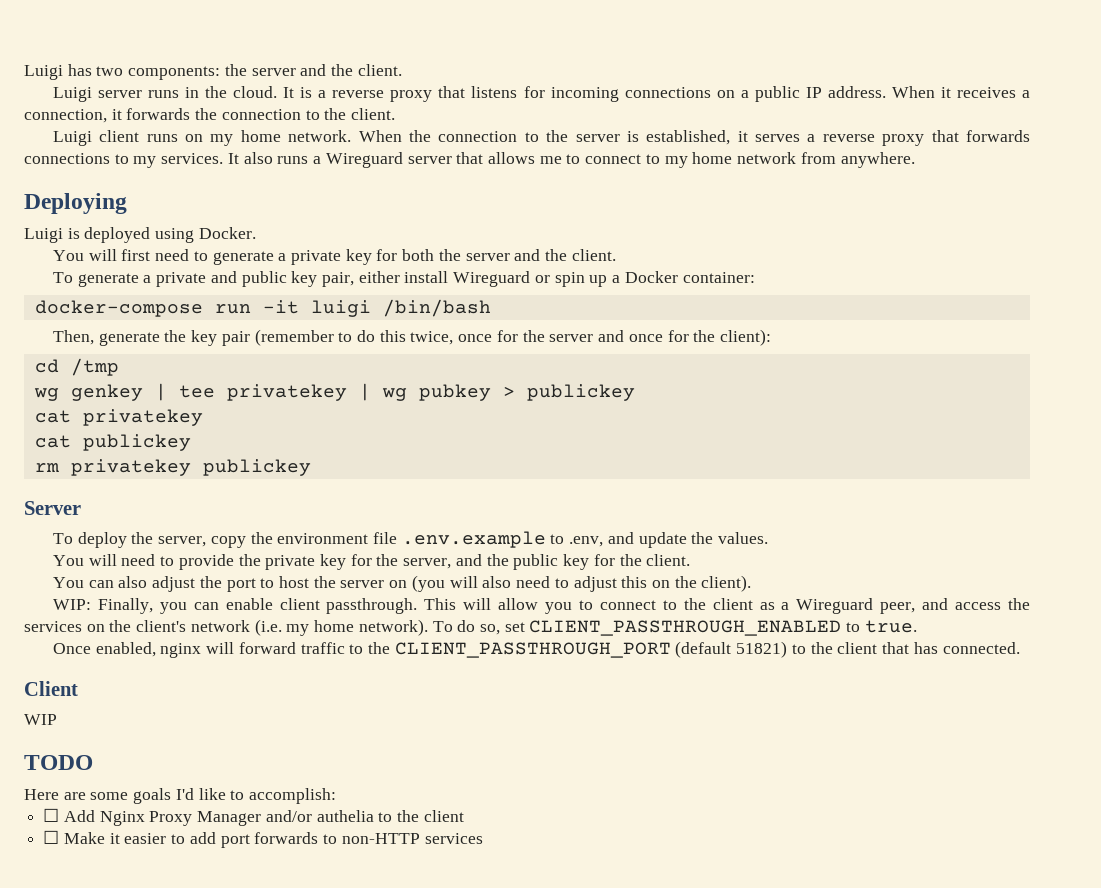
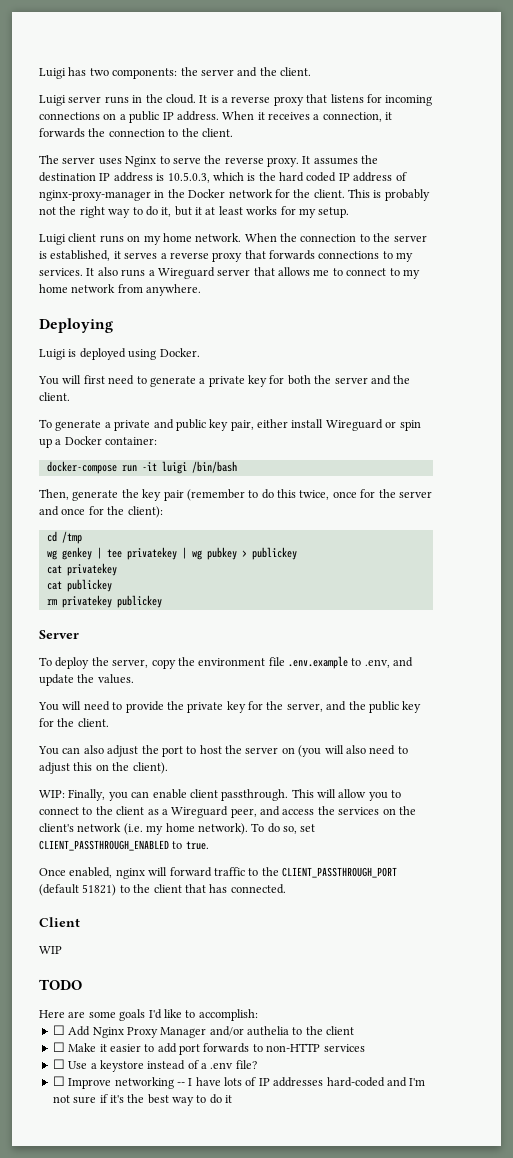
(396, 114) none -> [39,155,379,167] [39,172,407,183] [39,189,430,201] [39,206,350,218] // The server uses Nginx to serve the reverse proxy. It assumes the destination IP address is 10.5.0.3, which is the hard coded IP address of nginx-proxy-manager in the Docker network for the client. This is probably not the right way to do it, but it at least works for my setup.
(483, 838) none -> [52,1059,257,1072] [52,1076,426,1089] [52,1094,233,1106] // ☐ Use a keystore instead of a .env file? // ☐ Improve networking -- I have lots of IP addresses hard-coded and I'm not sure if it's the best way to do it

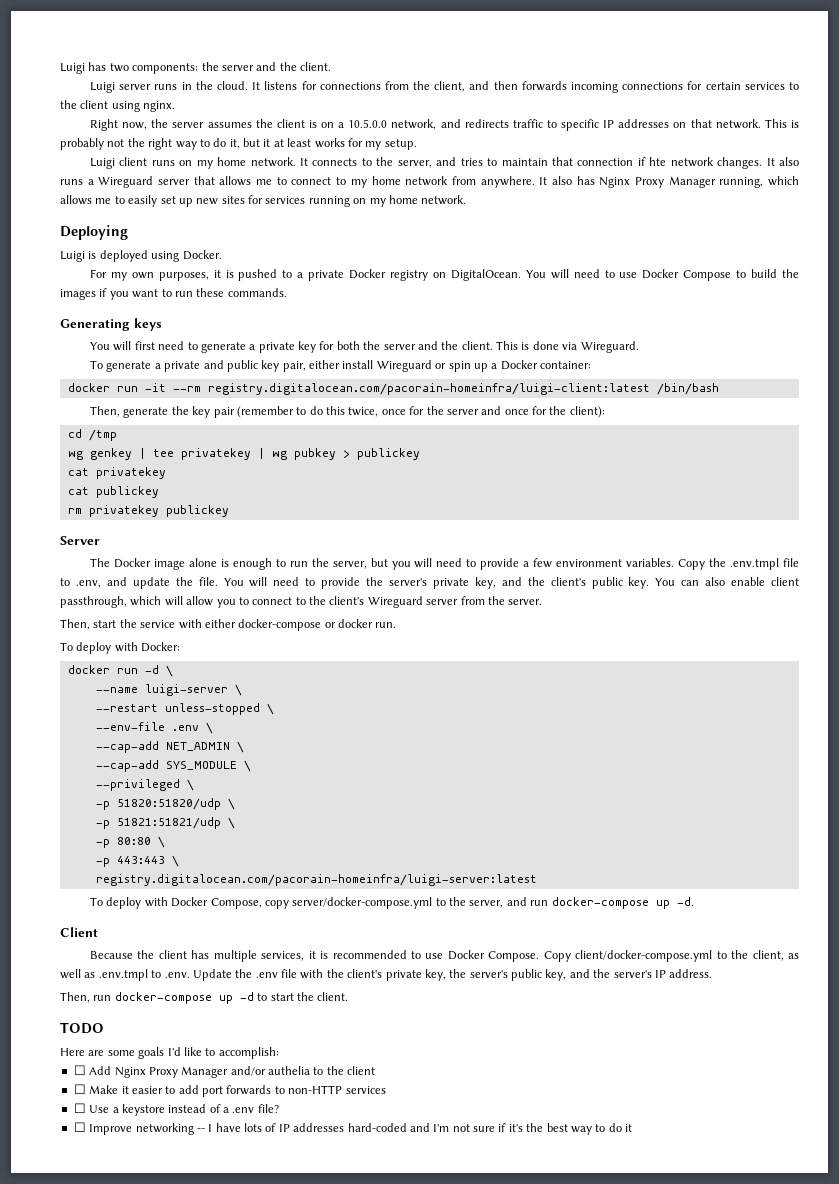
[210,94,433,106] [39,111,393,123] [39,128,233,138] [39,155,379,167] [39,172,407,183] [39,189,345,201] is a reverse proxy that listens for incoming connections on a public IP address. When it receives a connection, it forwards the connection to the client. // The server uses Nginx to serve the reverse proxy. It assumes the destination IP address is 10.5.0.3, which is the hard coded IP address of nginx-proxy-manager in the Docker network for the client. -> [264,81,799,93] [60,100,176,112] [90,119,761,131] listens for connections from the client, and then forwards incoming connections for certain services to the client using nginx. // Right now, the server assumes the client is on a 10.5.0.0 network, and redirects traffic to specific IP addresses on that network.
[244,233,427,242] [39,250,414,262] [39,268,83,276] When the connection to the server is established, it serves a reverse proxy that forwards connections to my services. -> [300,157,763,169] It connects to the server, and tries to maintain that connection if hte network changes.
(202, 290) none -> [539,176,799,188] [60,195,467,207] It also has Nginx Proxy Manager running, which allows me to easily set up new sites for services running on my home network.
(200, 352) none -> [90,269,799,281] [60,288,287,300] [60,318,162,331] // For my own purposes, it is pushed to a private Docker registry on DigitalOcean. You will need to use Docker Compose to build the images if you want to run these commands. // Generating keys
(70, 396) none -> [496,341,639,353] This is done via Wireguard.
[46,461,117,474] docker-compose -> [67,383,110,392] docker
[161,461,187,474] luigi -> [172,383,650,395] --rm registry.digitalocean.com/pacorain-homeinfra/luigi-client:latest
[39,656,348,669] To deploy the server, copy the environment file .env.example -> [90,558,800,570] The Docker image alone is enough to run the server, but you will need to provide a few environment variables. Copy the .env.tmpl file
[97,674,134,684] values. // -> [198,577,218,586] file.
[187,701,422,713] [39,718,109,727] [38,745,408,757] [39,762,168,774] [39,789,314,801] private key for the server, and the public key for the client. // You can also adjust the port to host the server on (you will also need to adjust this on the client). // WIP: Finally, you can enable client passthrough. This -> [389,577,799,589] [60,596,162,608] server's private key, and the client's public key. You can also enable client passthrough, which
[116,806,416,818] [39,823,316,835] [39,840,209,851] [39,867,397,879] [39,884,286,896] [39,917,80,927] [39,946,62,954] client as a Wireguard peer, and access the services on the client's network (i.e. my home network). To do so, set CLIENT_PASSTHROUGH_ENABLED to true. // Once enabled, nginx will forward traffic to the CLIENT_PASSTHROUGH_PORT (default 51821) to the client that has connected. // Client // WIP -> [329,596,543,608] [60,619,397,631] [60,642,181,654] [67,665,173,677] [95,684,242,696] [95,703,274,715] [95,722,213,734] [95,741,244,753] [95,760,251,772] [95,779,194,791] [95,798,235,810] [95,817,235,829] [95,836,165,848] [95,855,179,867] [95,874,537,886] [90,897,694,909] [60,927,98,937] [90,950,799,962] [60,969,713,981] [60,992,349,1004] client's Wireguard server from the server. // Then, start the service with either docker-compose or docker run. // To deploy with Docker: // docker run -d \ // --name luigi-server \ // --restart unless-stopped \ // --env-file .env \ // --cap-add NET_ADMIN \ // --cap-add SYS_MODULE \ // --privileged \ // -p 51820:51820/udp \ // -p 51821:51821/udp \ // -p 80:80 \ // -p 443:443 \ // registry.digitalocean.com/pacorain-homeinfra/luigi-server:latest // To deploy with Docker Compose, copy server/docker-compose.yml to the server, and run docker-compose up -d. // Client // Because the client has multiple services, it is recommended to use Docker Compose. Copy client/docker-compose.yml to the client, as well as .env.tmpl to .env. Update the .env file with the client's private key, the server's public key, and the server's IP address. // Then, run docker-compose up -d to start the client.

